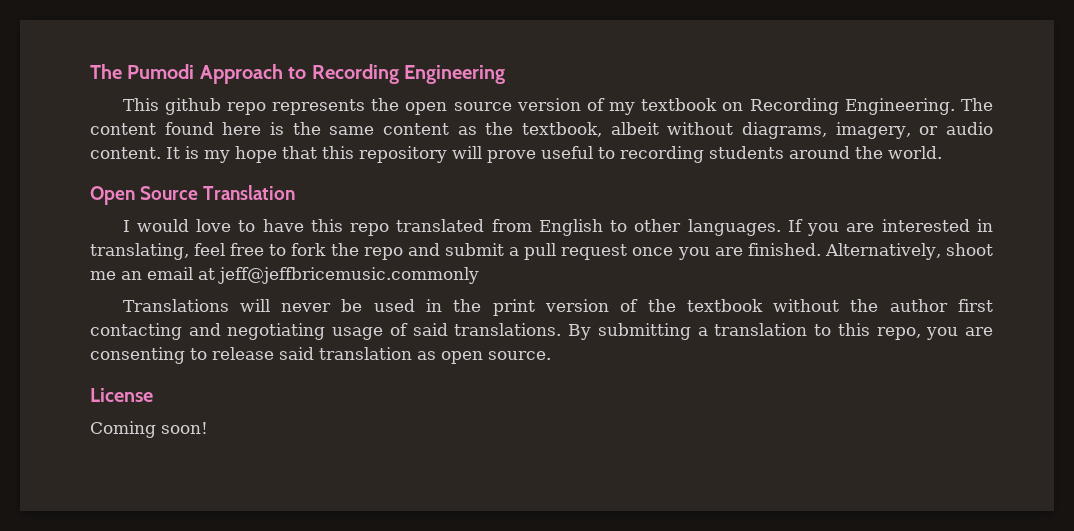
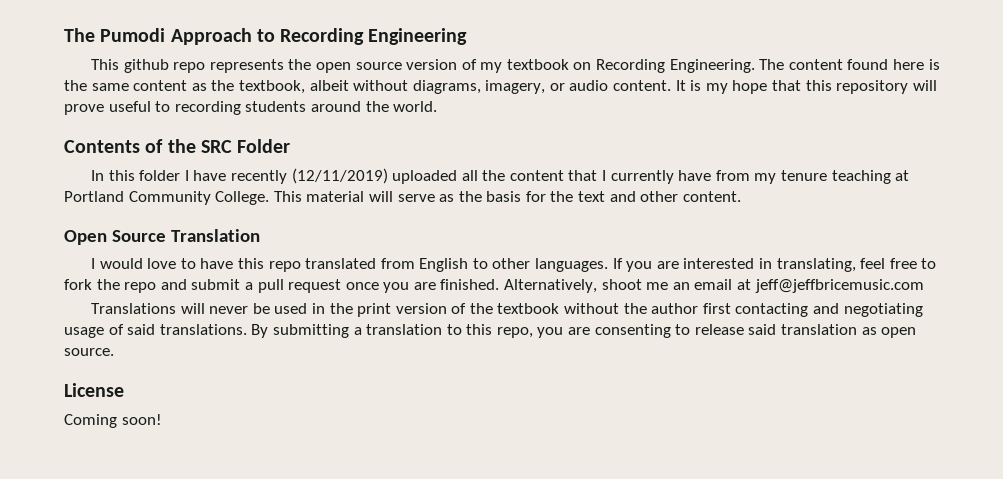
(942, 152) none -> [64,139,291,153] [90,168,910,184] [64,191,741,205] // Contents of the SRC Folder // In this folder I have recently (12/11/2019) uploaded all the content that I currently have from my tenure teaching at Portland Community College. This material will serve as the basis for the text and other content.
[218,267,479,284] jeff@jeffbricemusic.commonly -> [754,279,924,293] jeff@jeffbricemusic.com

